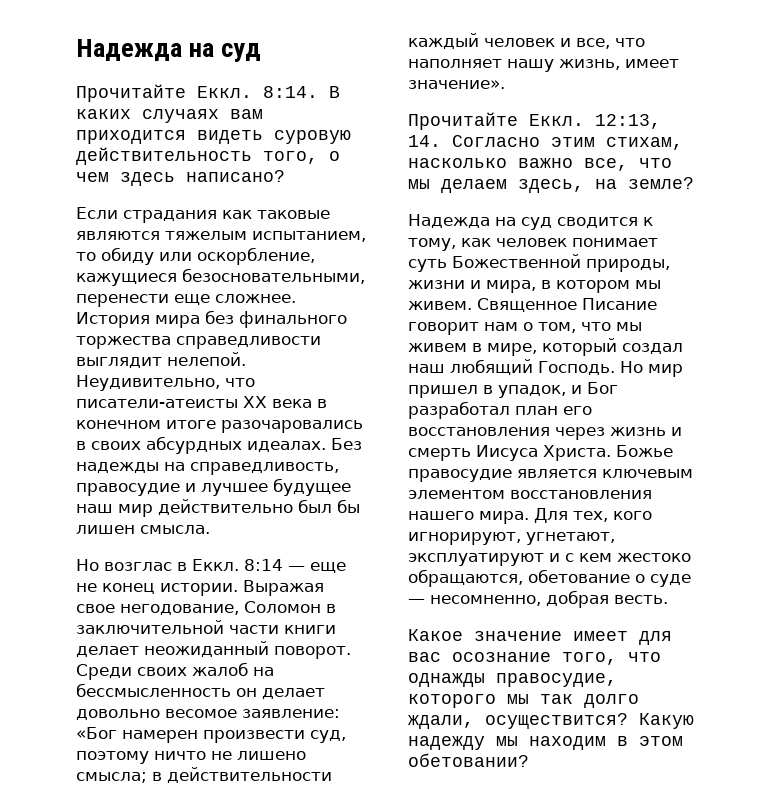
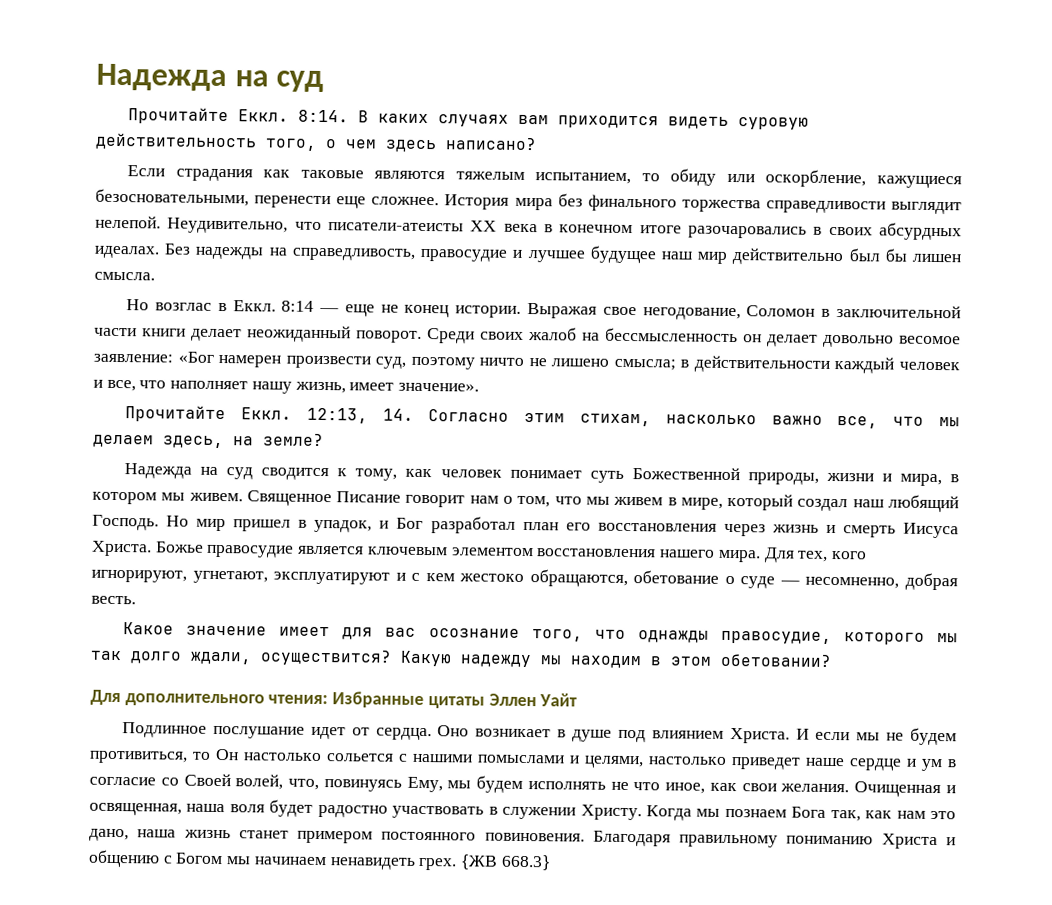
(529, 760) none -> [90,689,578,709] [122,722,957,746] [89,748,957,772] [89,773,956,798] [89,799,956,822] [89,828,956,850] [88,849,551,871] // Для дополнительного чтения: Избранные цитаты Эллен Уайт // Подлинное послушание идет от сердца. Оно возникает в душе под влиянием Христа. И если мы не будем противиться, то Он настолько сольется с нашими помыслами и целями, настолько приведет наше сердце и ум в согласие со Своей волей, что, повинуясь Ему, мы будем исполнять не что иное, как свои желания. Очищенная и освященная, наша воля будет радостно участвовать в служении Христу. Когда мы познаем Бога так, как нам это дано, наша жизнь станет примером постоянного повиновения. Благодаря правильному пониманию Христа и общению с Богом мы начинаем ненавидеть грех. {ЖВ 668.3}

